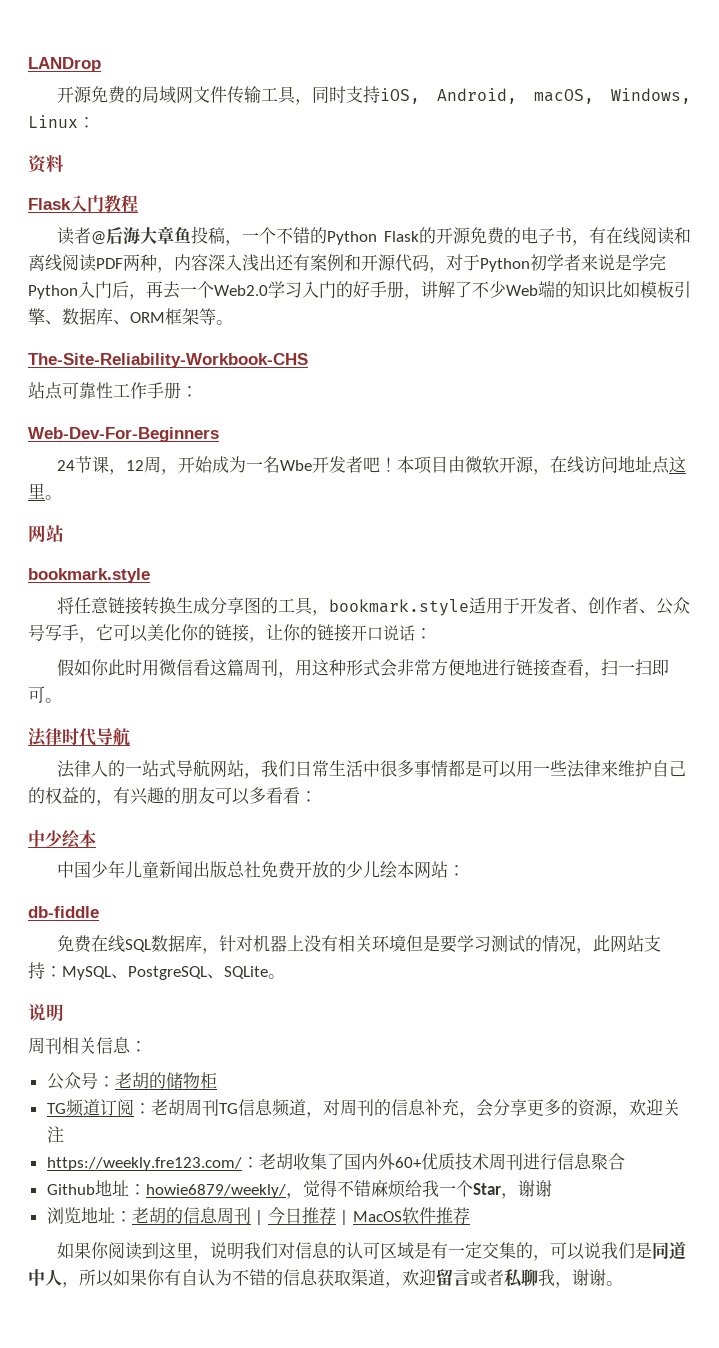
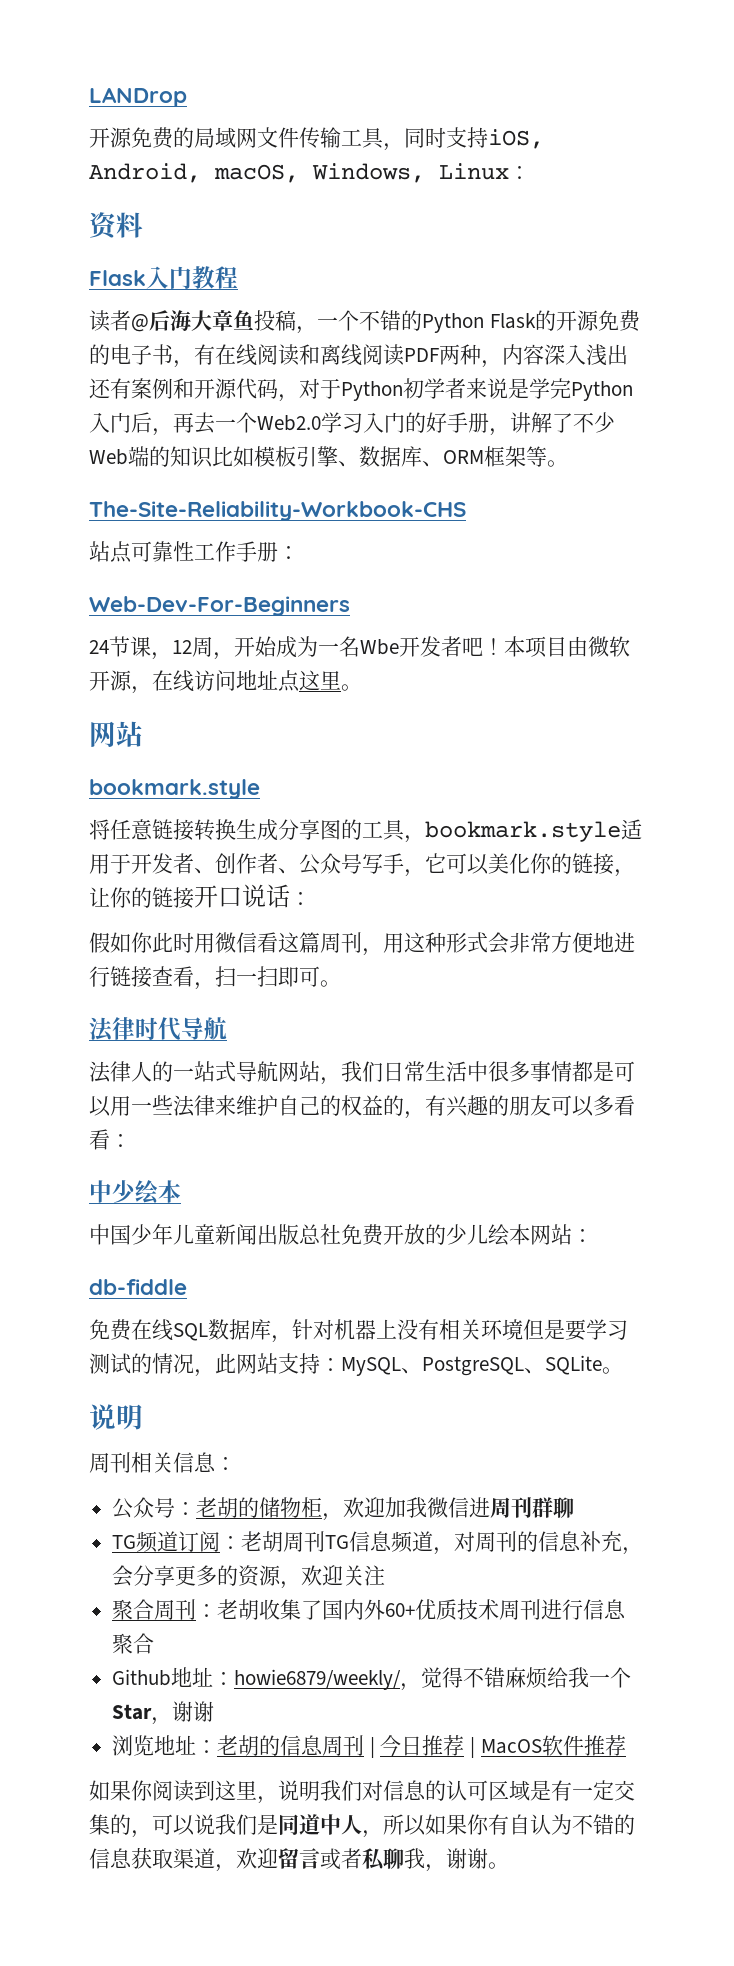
(217, 1080) none -> [322,1497,575,1521] ，欢迎加我微信进周刊群聊
[46,1157,242,1171] https://weekly.fre123.com/ -> [112,1599,197,1620] 聚合周刊

